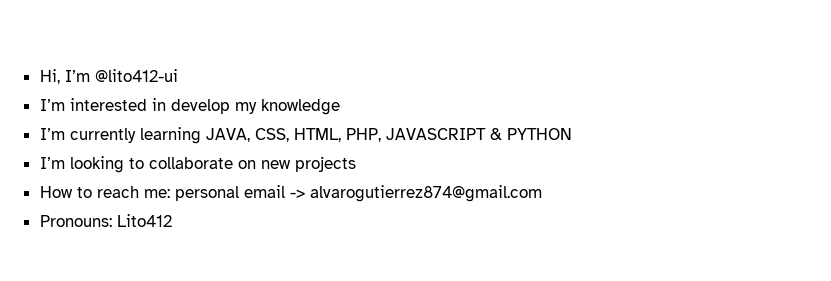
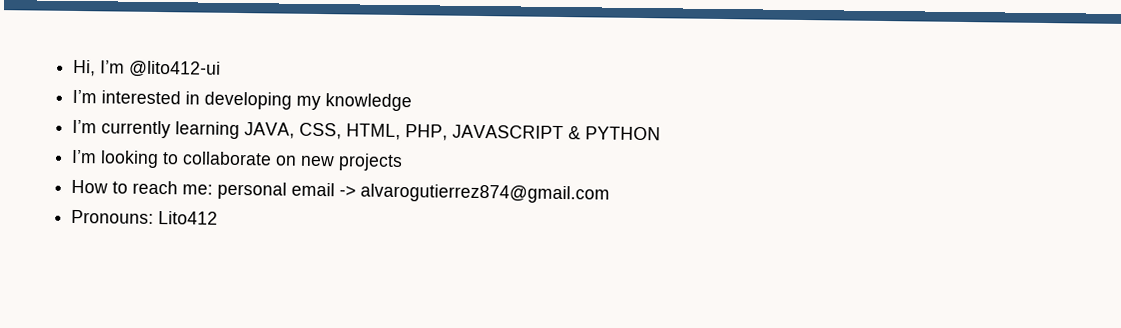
[170,99,230,114] develop -> [204,91,293,110] developing

